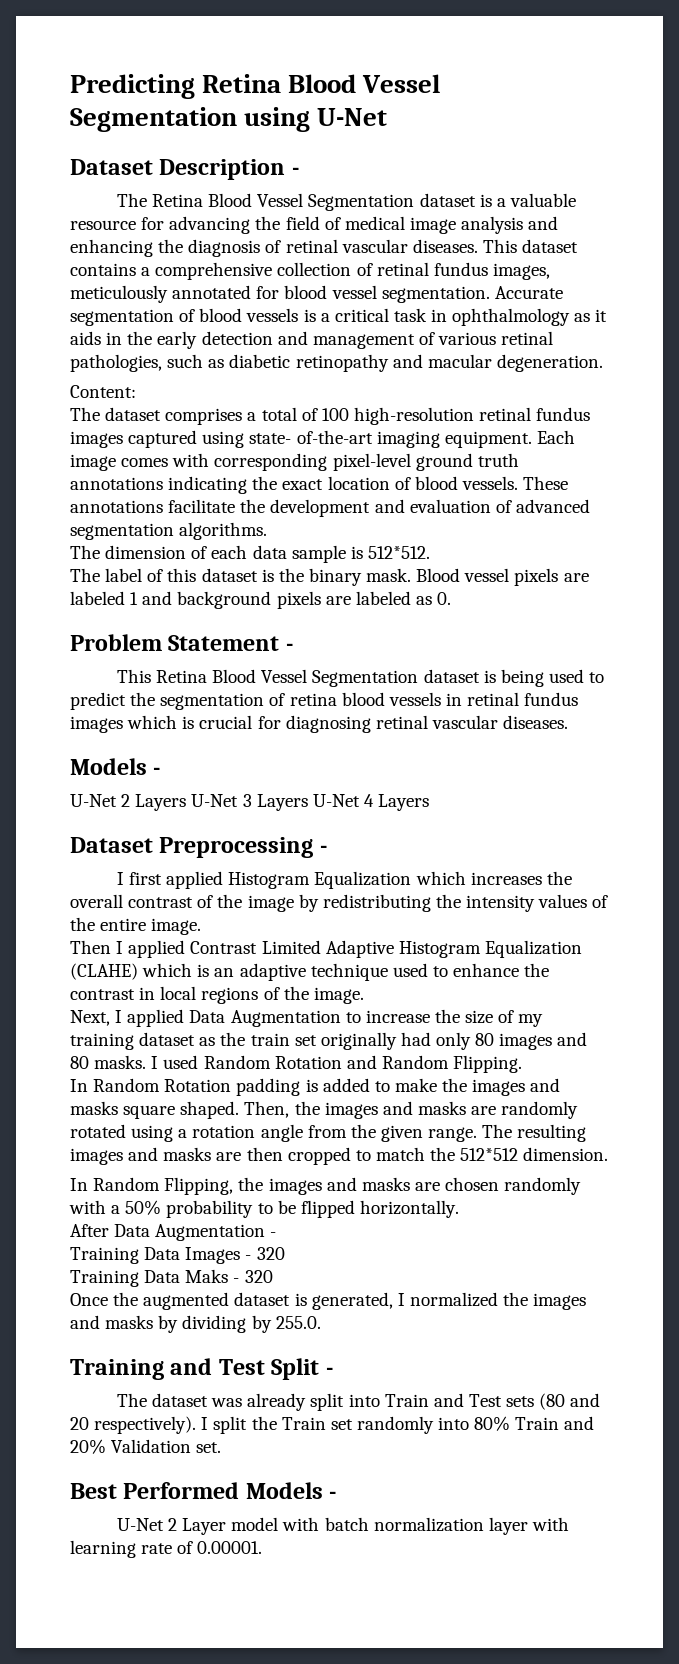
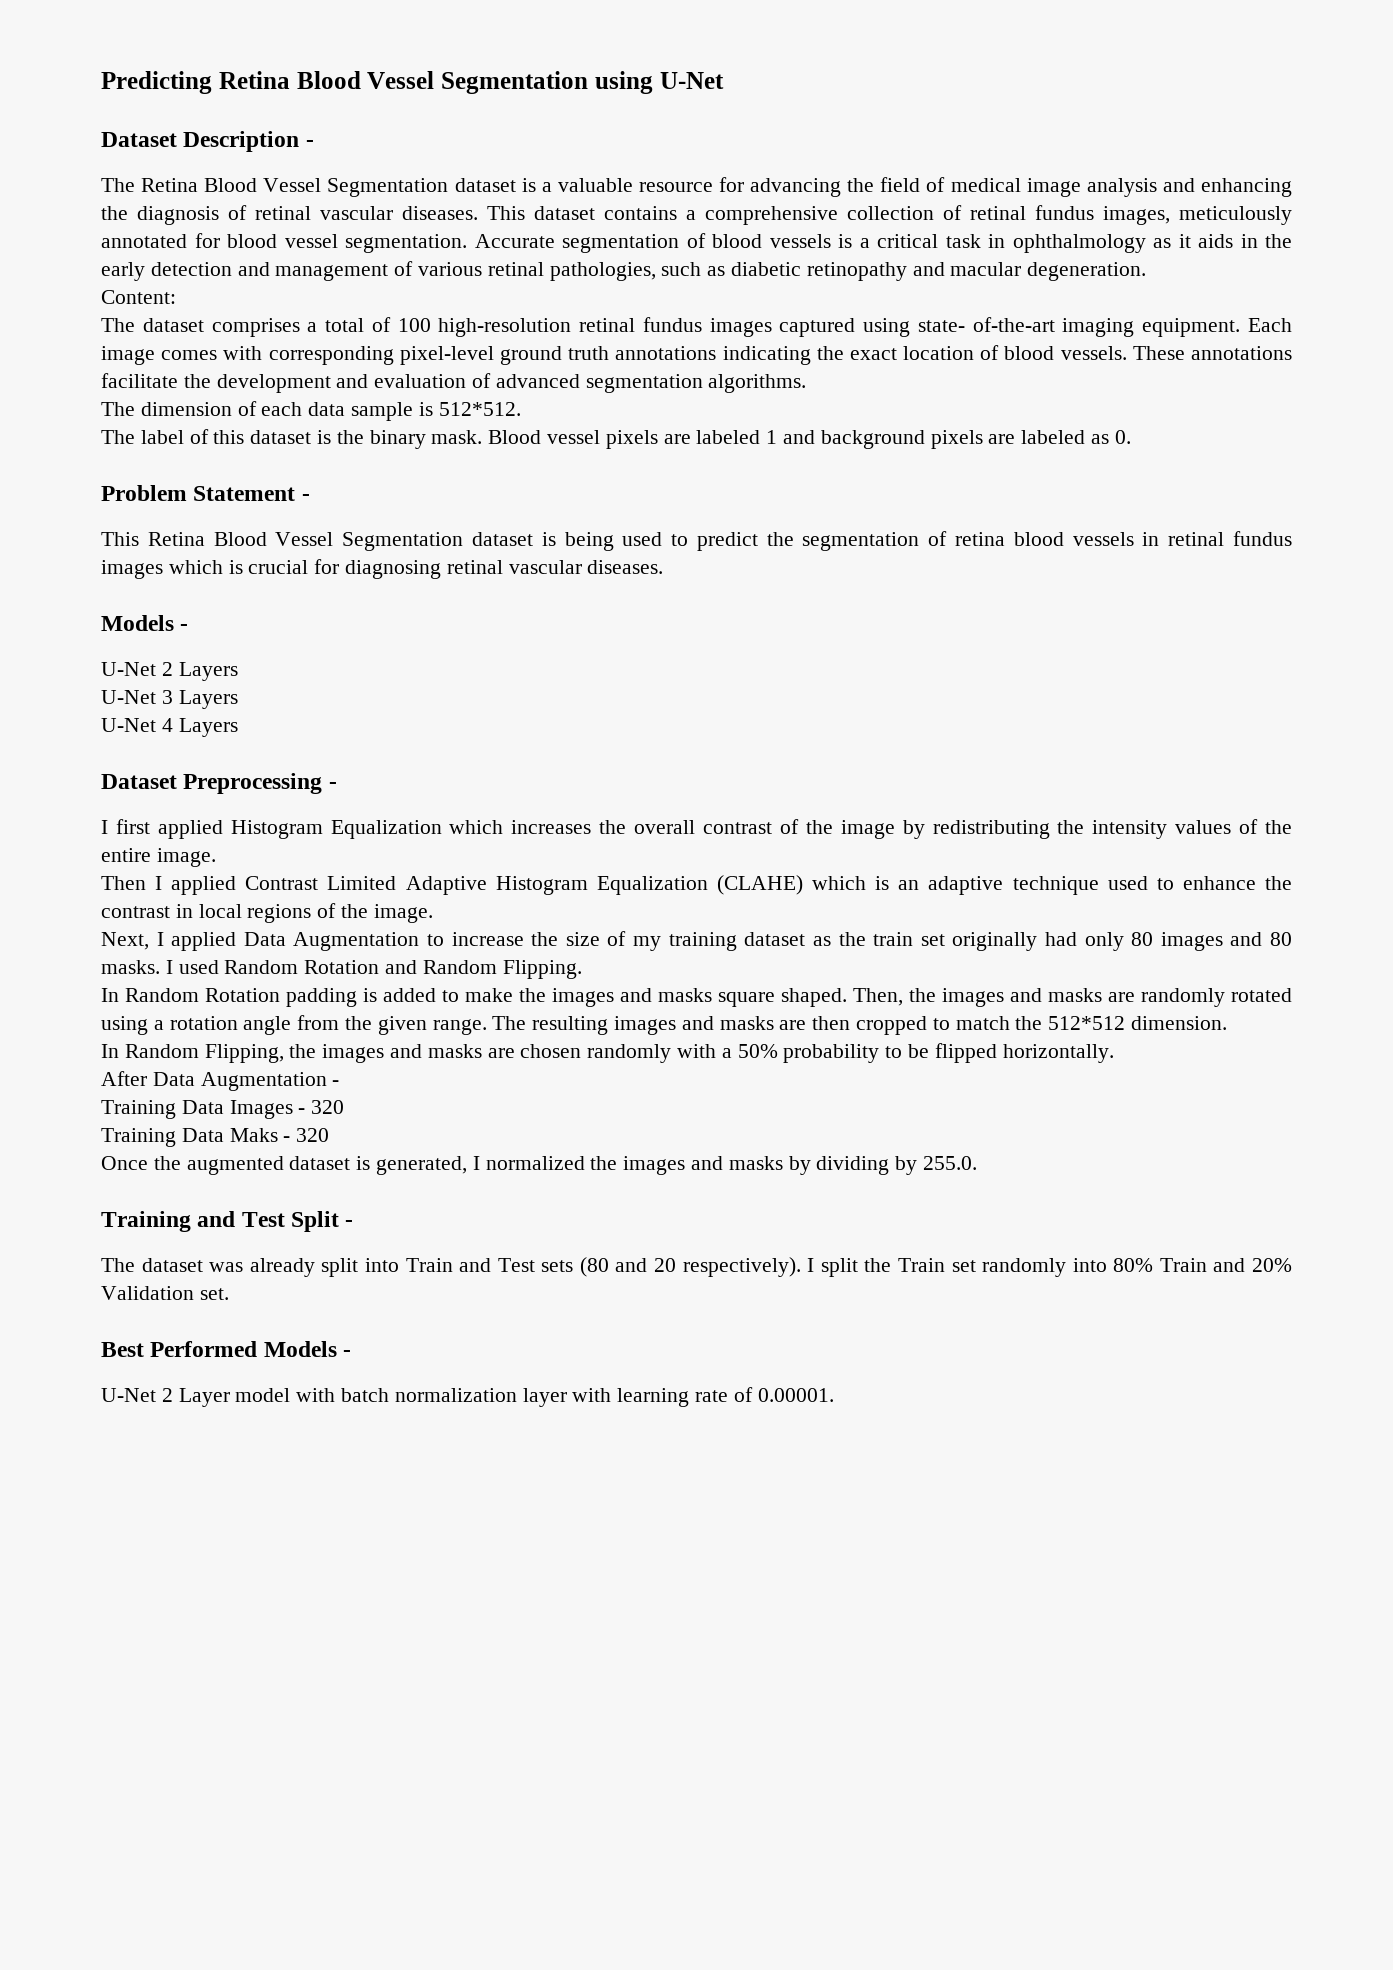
(187, 802) none -> (238, 671) //
(308, 802) none -> (238, 699) //

